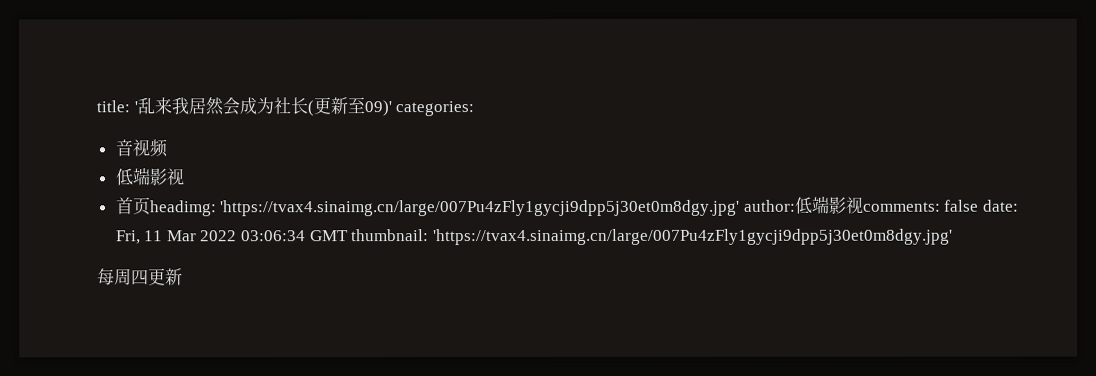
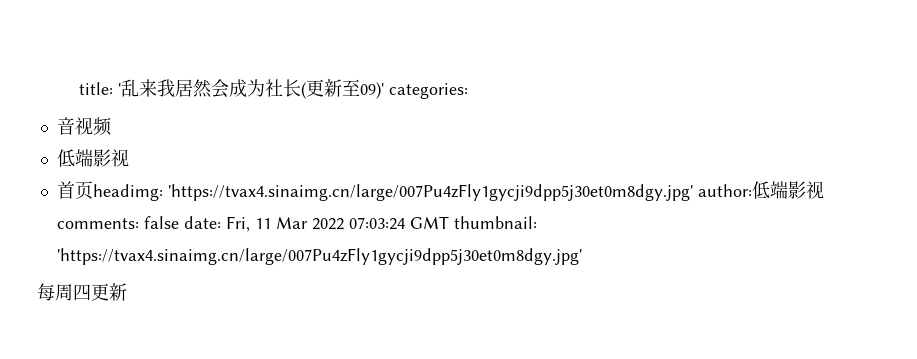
[241,230,307,242] 03:06:34 -> [348,217,405,230] 07:03:24

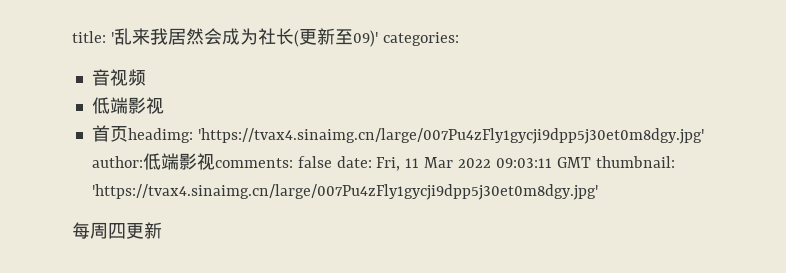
[348,217,405,230] 07:03:24 -> [495,158,552,168] 09:03:11

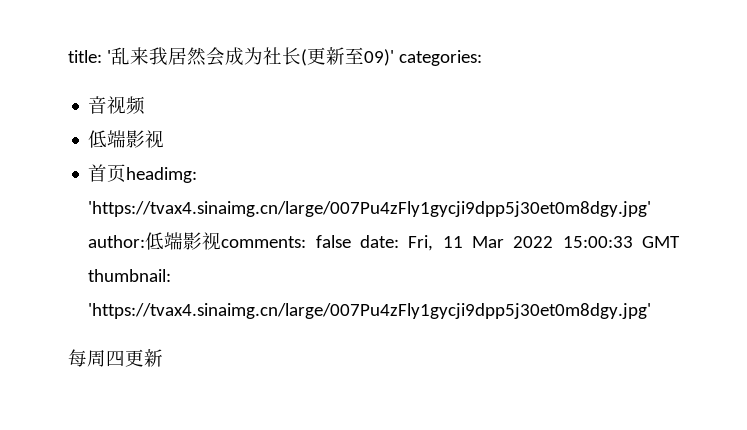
[495,158,552,168] 09:03:11 -> [562,236,633,248] 15:00:33

